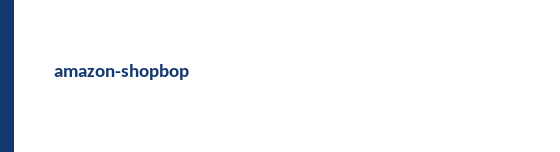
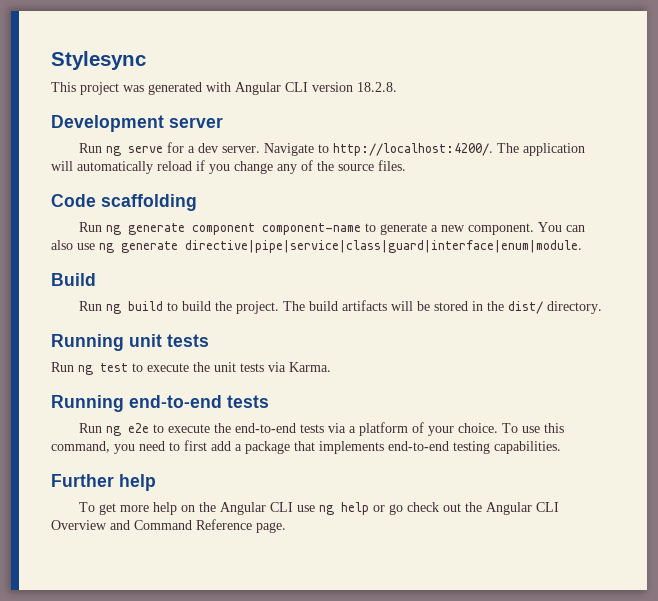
[54,64,189,80] amazon-shopbop -> [51,51,146,70] [51,82,397,95] [51,115,223,132] [79,142,586,156] [51,160,406,174] [51,194,197,211] [79,222,586,235] [51,240,582,253] [51,273,96,286] [79,300,603,314] [51,334,209,351] [51,362,331,375] [51,395,269,412] [79,422,565,436] [51,440,561,454] [51,474,156,491] [79,502,560,515] [51,519,286,533] Stylesync // This project was generated with Angular CLI version 18.2.8. // Development server // Run ng serve for a dev server. Navigate to http://localhost:4200/. The application will automatically reload if you change any of the source files. // Code scaffolding // Run ng generate component component-name to generate a new component. You can also use ng generate directive|pipe|service|class|guard|interface|enum|module. // Build // Run ng build to build the project. The build artifacts will be stored in the dist/ directory. // Running unit tests // Run ng test to execute the unit tests via Karma. // Running end-to-end tests // Run ng e2e to execute the end-to-end tests via a platform of your choice. To use this command, you need to first add a package that implements end-to-end testing capabilities. // Further help // To get more help on the Angular CLI use ng help or go check out the Angular CLI Overview and Command Reference page.

